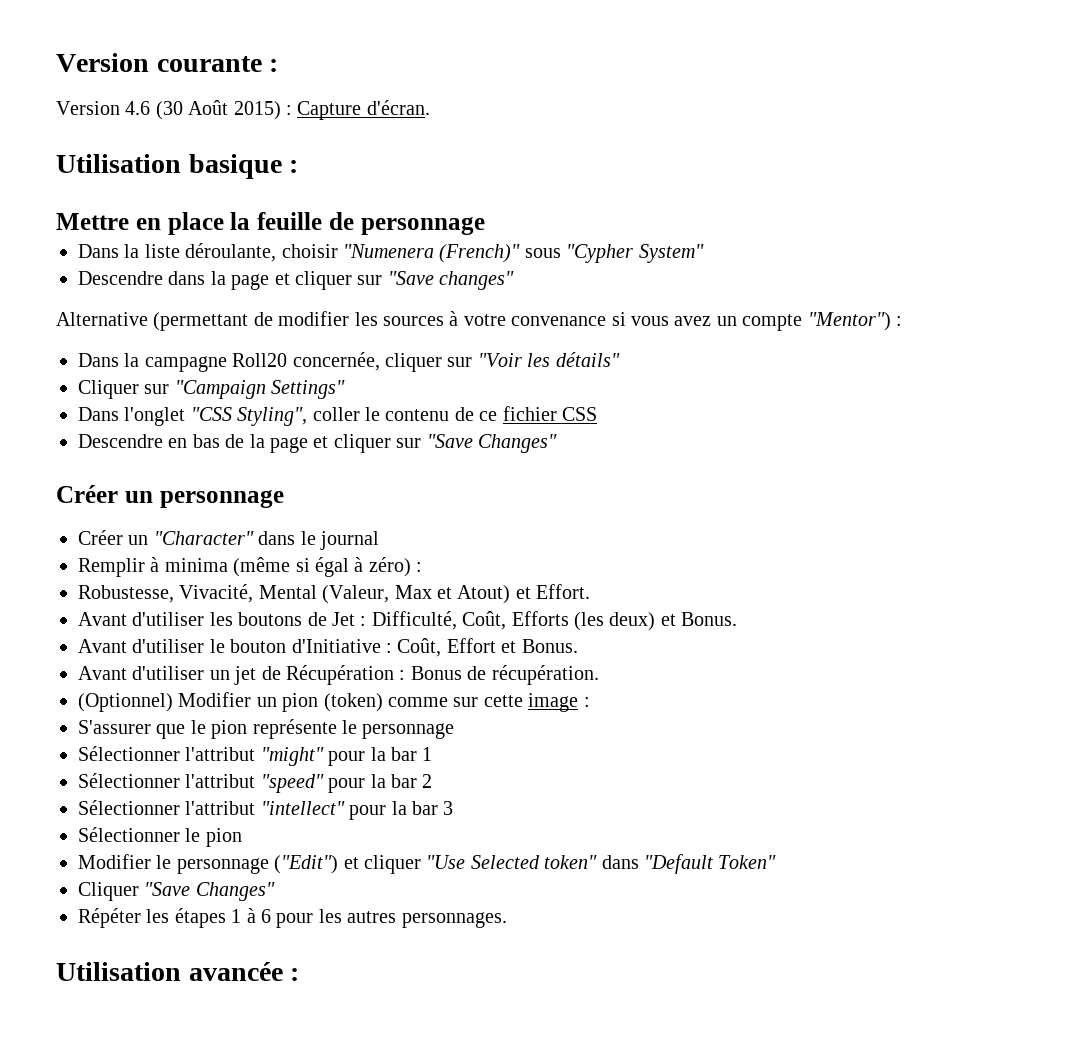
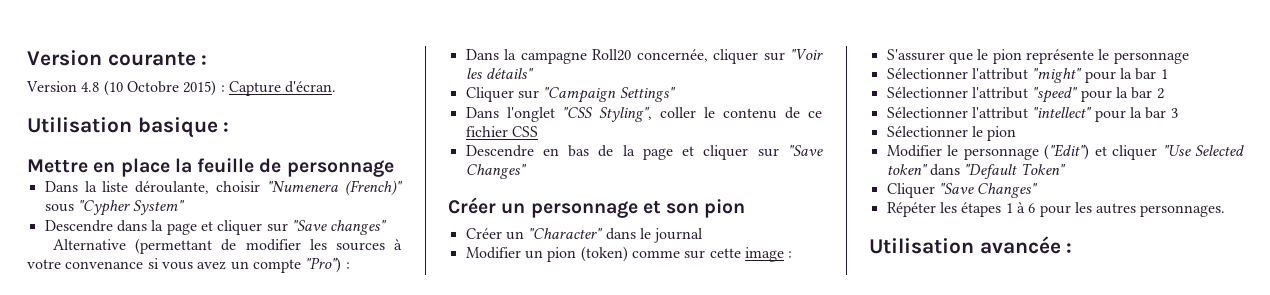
[125,100,229,120] 4.6 (30 Août -> [81,80,179,96] 4.8 (10 Octobre
[807,312,891,331] "Mentor") -> [305,257,342,273] "Pro")
(284, 498) none -> [642,199,746,218] et son pion
[78,557,423,577] [78,584,591,604] [78,611,738,631] [78,638,578,657] [78,665,599,685] [78,693,173,712] Remplir à minima (même si égal à zéro) : // Robustesse, Vivacité, Mental (Valeur, Max et Atout) et Effort. // Avant d'utiliser les boutons de Jet : Difficulté, Coût, Efforts (les deux) et Bonus. // Avant d'utiliser le bouton d'Initiative : Coût, Effort et Bonus. // Avant d'utiliser un jet de Récupération : Bonus de récupération. // (Optionnel) -> (704, 235) none

